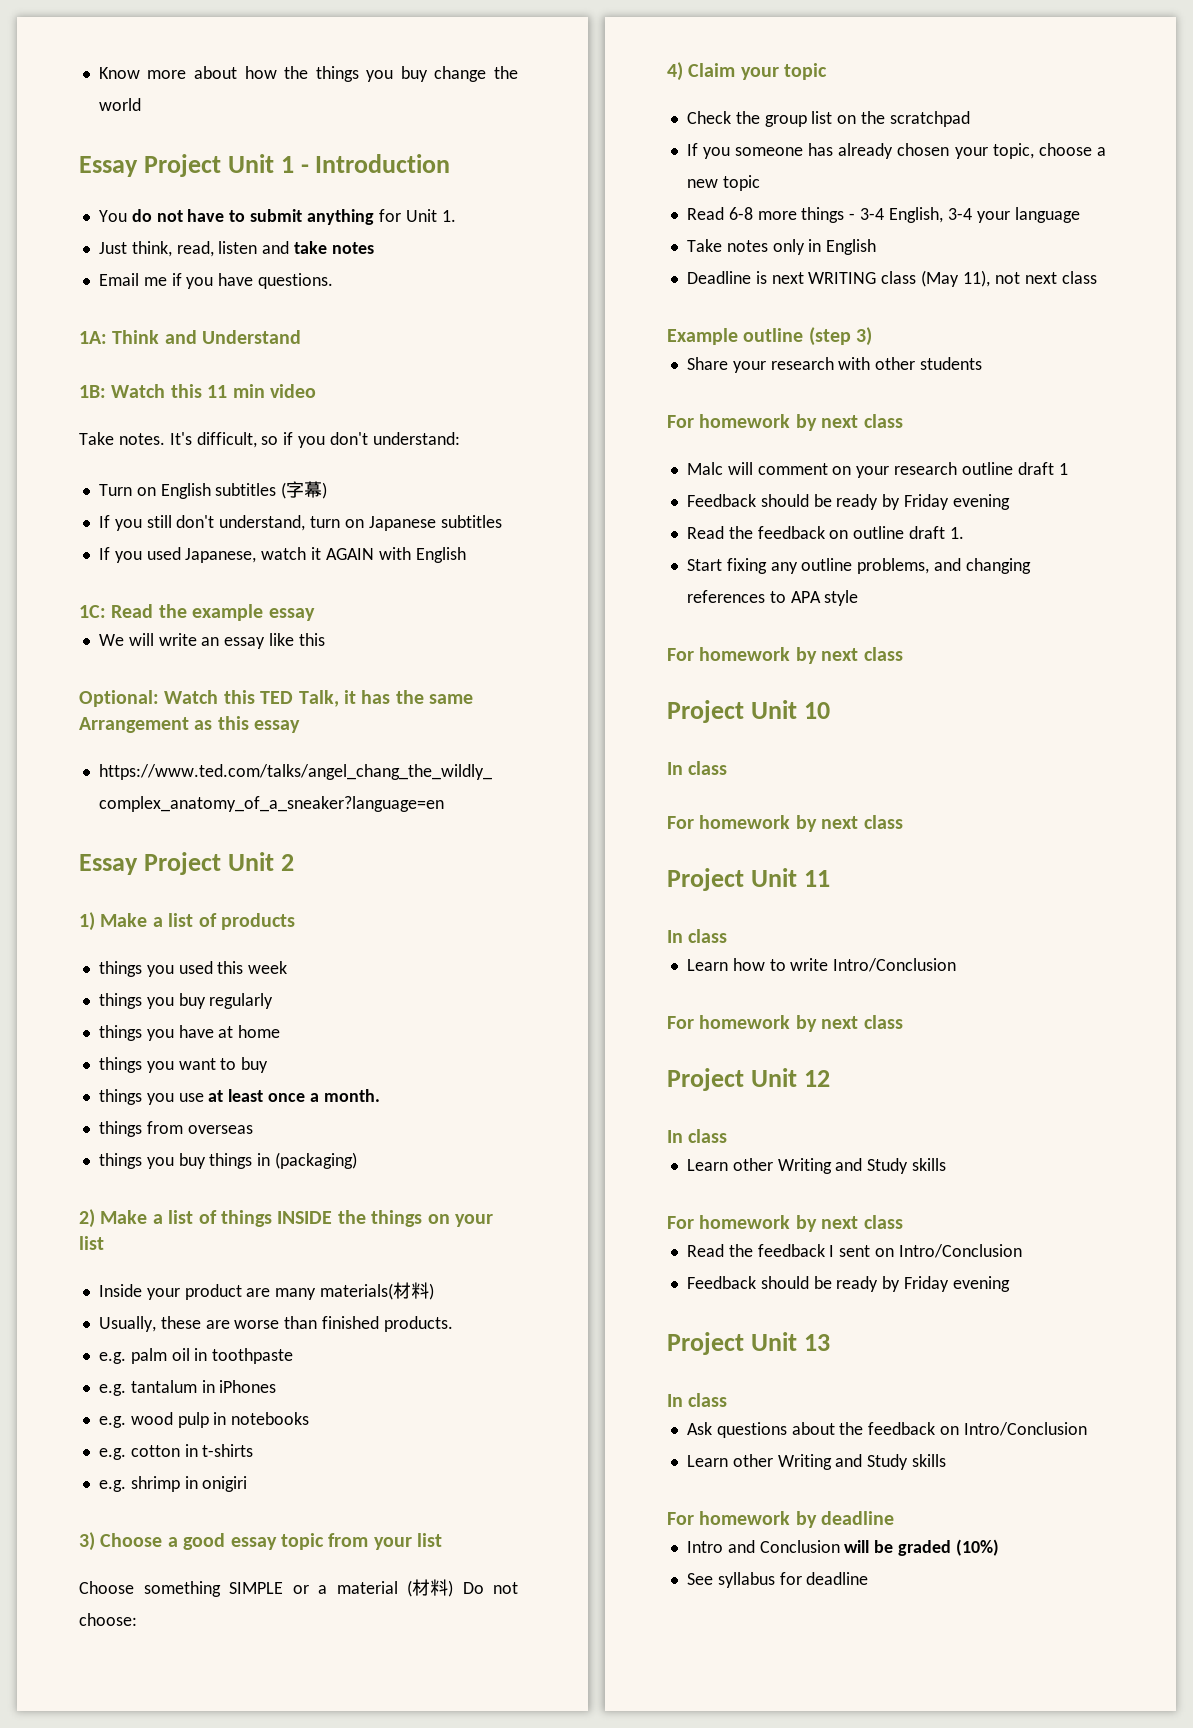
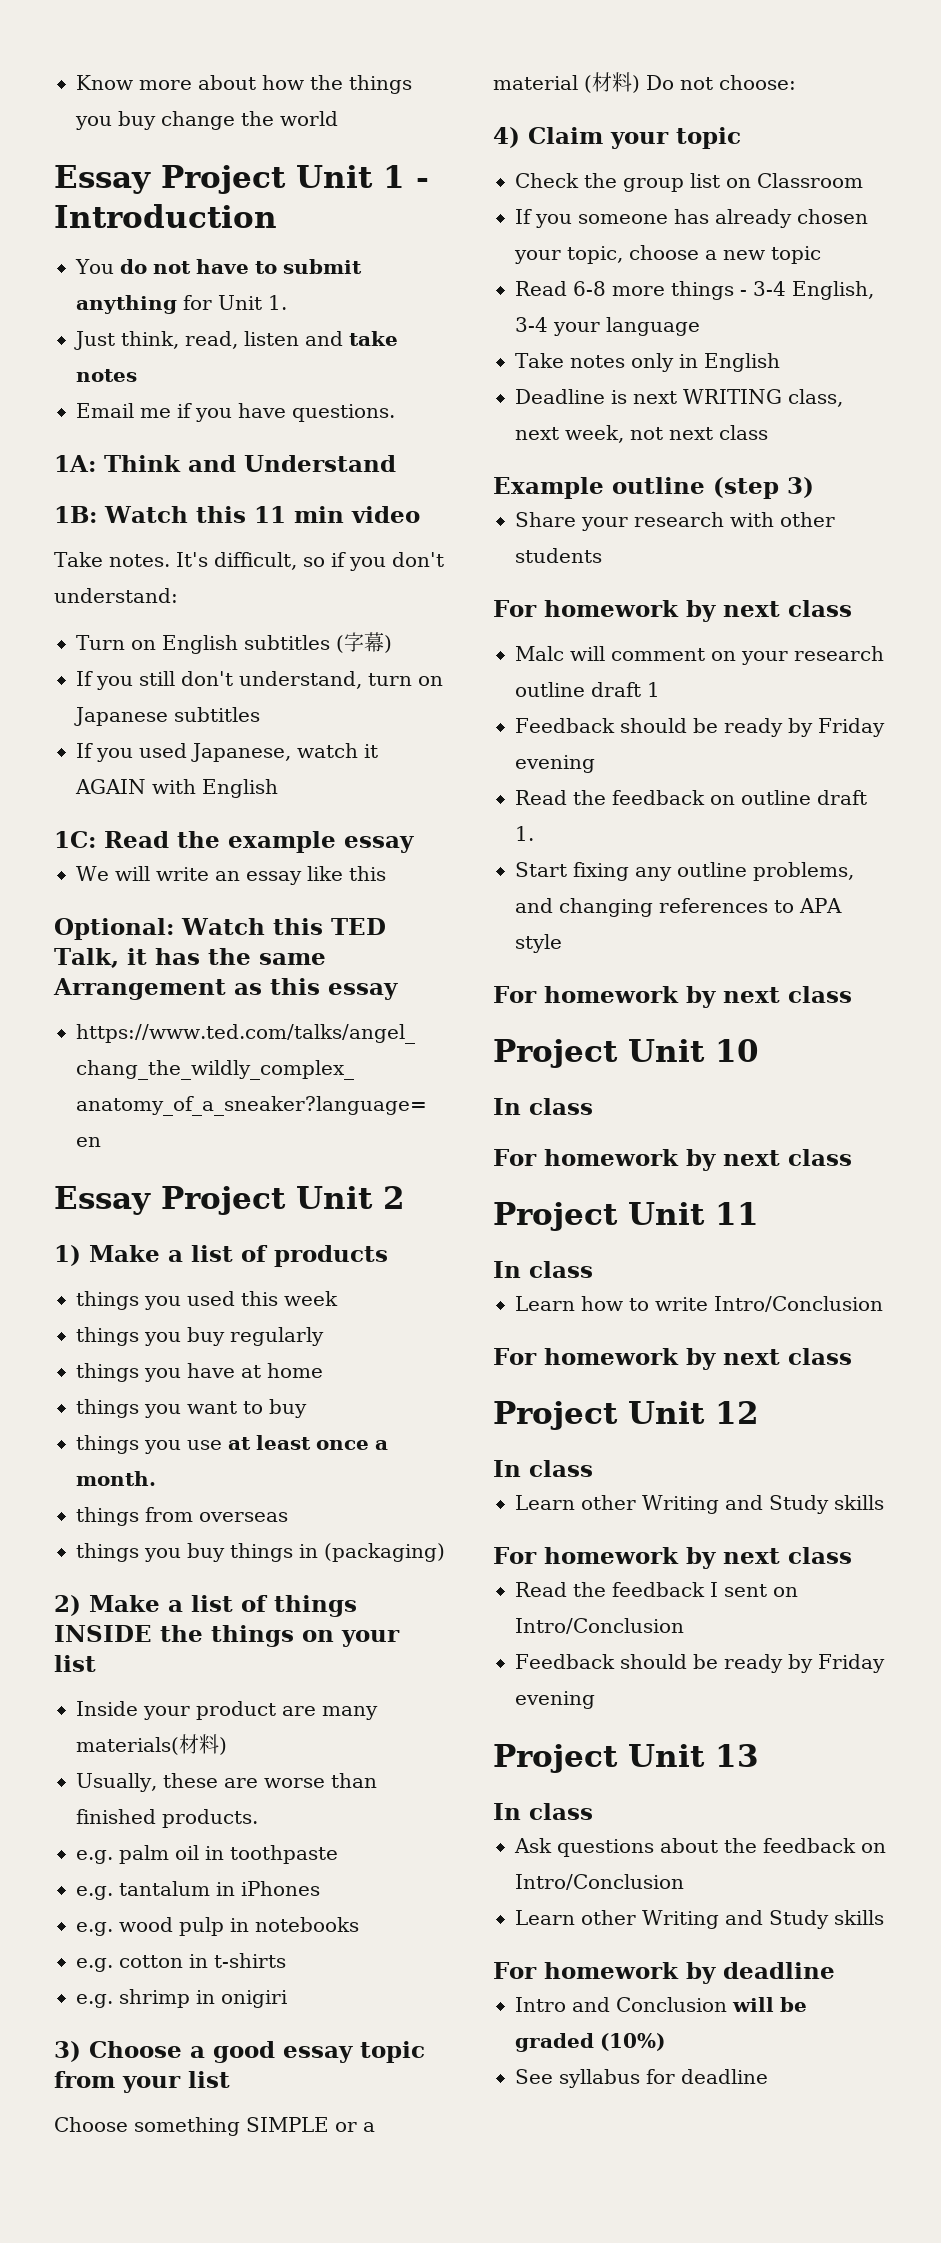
[861,111,970,127] the scratchpad -> [757,173,863,188] Classroom
[881,270,990,287] class (May 11), -> [788,389,843,407] [515,425,624,443] class, next week,

